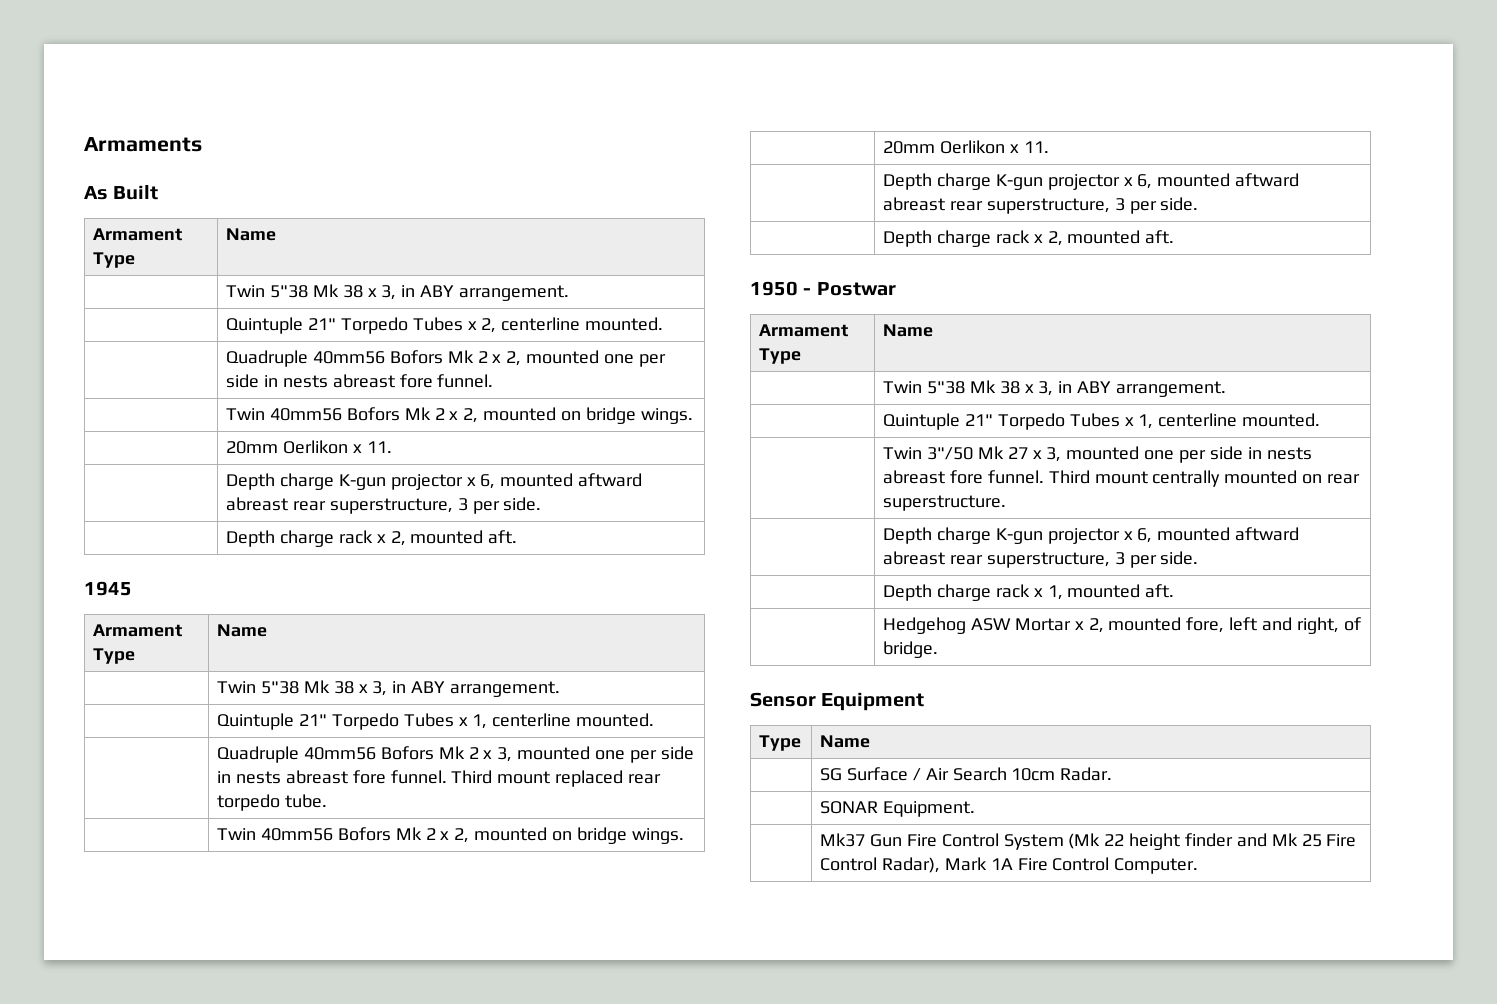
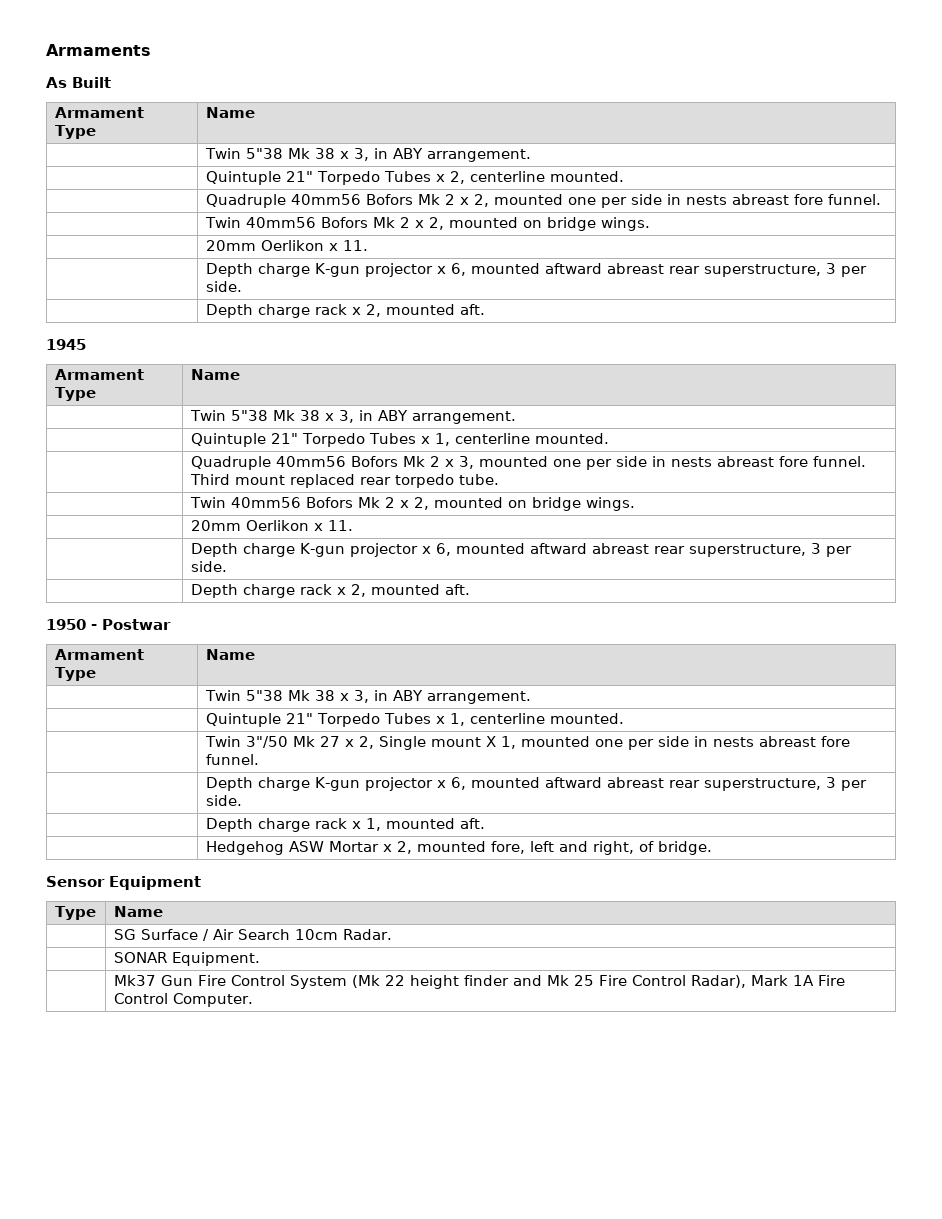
[1046,446,1312,463] [883,470,1360,487] [883,495,1007,511] 3, mounted one per side in nests abreast fore funnel. Third mount centrally mounted on rear superstructure. -> [358,736,850,750] [205,754,259,765] 2, Single mount X 1, mounted one per side in nests abreast fore funnel.

